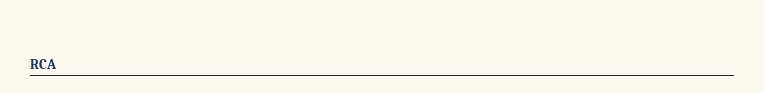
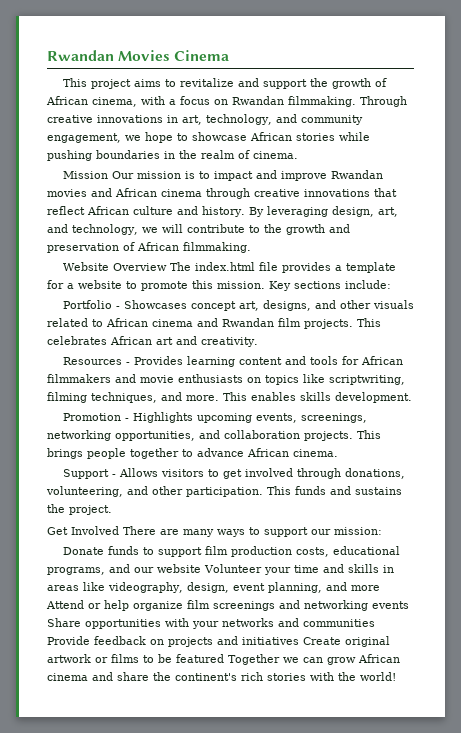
[30,59,57,69] RCA -> [47,50,230,61] [62,78,387,89] [46,96,407,107] [47,114,363,125] [47,132,370,143] [47,150,298,161] [62,170,383,181] [47,188,397,199] [47,206,398,217] [47,224,350,235] [47,242,251,253] [62,262,396,273] [47,280,391,291] [62,300,414,311] [47,318,381,329] [47,336,258,347] [62,356,403,367] [47,374,405,385] [47,392,412,403] [62,412,367,423] [47,430,381,441] [47,448,338,459] [62,468,405,479] [46,486,402,497] [47,504,112,515] [47,526,382,537] [62,546,400,557] [47,564,394,575] [47,582,380,593] [46,600,409,611] [47,618,375,629] [47,636,390,647] [47,654,400,665] [47,672,396,681] Rwandan Movies Cinema // This project aims to revitalize and support the growth of African cinema, with a focus on Rwandan filmmaking. Through creative innovations in art, technology, and community engagement, we hope to showcase African stories while pushing boundaries in the realm of cinema. // Mission Our mission is to impact and improve Rwandan movies and African cinema through creative innovations that reflect African culture and history. By leveraging design, art, and technology, we will contribute to the growth and preservation of African filmmaking. // Website Overview The index.html file provides a template for a website to promote this mission. Key sections include: // Portfolio - Showcases concept art, designs, and other visuals related to African cinema and Rwandan film projects. This celebrates African art and creativity. // Resources - Provides learning content and tools for African filmmakers and movie enthusiasts on topics like scriptwriting, filming techniques, and more. This enables skills development. // Promotion - Highlights upcoming events, screenings, networking opportunities, and collaboration projects. This brings people together to advance African cinema. // Support - Allows visitors to get involved through donations, volunteering, and other participation. This funds and sustains the project. // Get Involved There are many ways to support our mission: // Donate funds to support film production costs, educational programs, and our website Volunteer your time and skills in areas like videography, design, event planning, and more Attend or help organize film screenings and networking events Share opportunities with your networks and communities Provide feedback on projects and initiatives Create original artwork or films to be featured Together we can grow African cinema and share the continent's rich stories with the world!

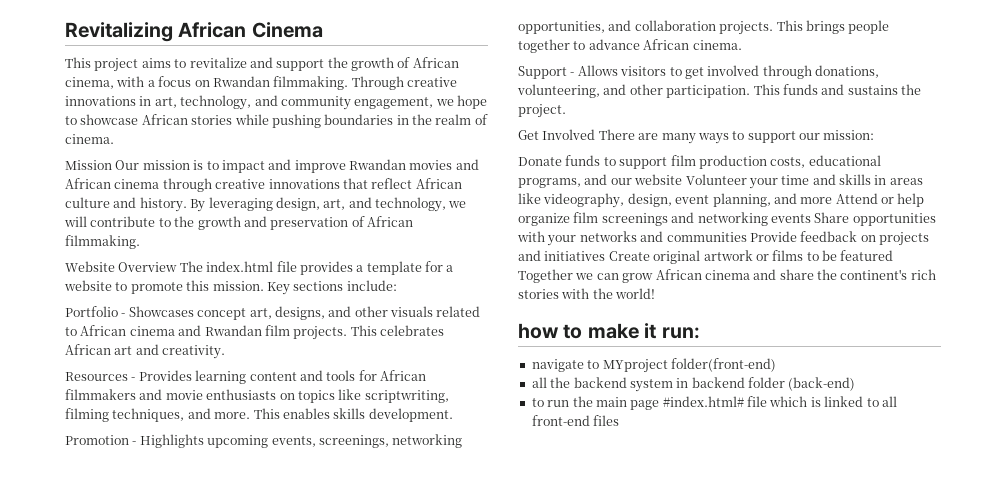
[47,50,171,61] Rwandan Movies -> [65,22,247,42] Revitalizing African
(396, 676) none -> [518,323,700,339] [531,358,776,373] [531,377,856,392] [531,396,897,410] [531,415,620,426] // how to make it run: // navigate to MYproject folder(front-end) // all the backend system in backend folder (back-end) // to run the main page #index.html# file which is linked to all front-end files

